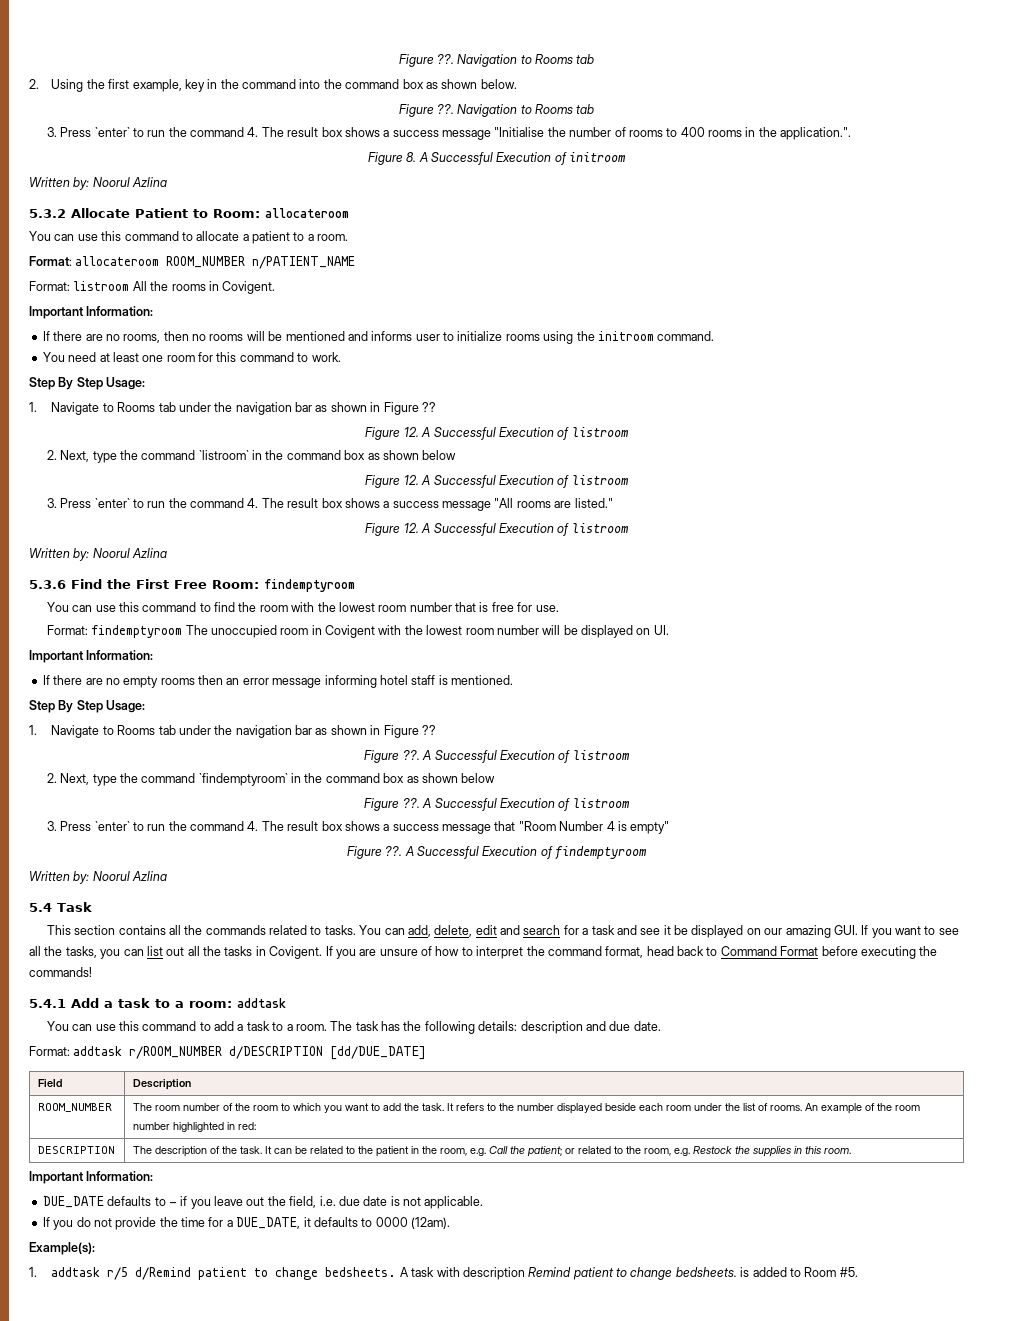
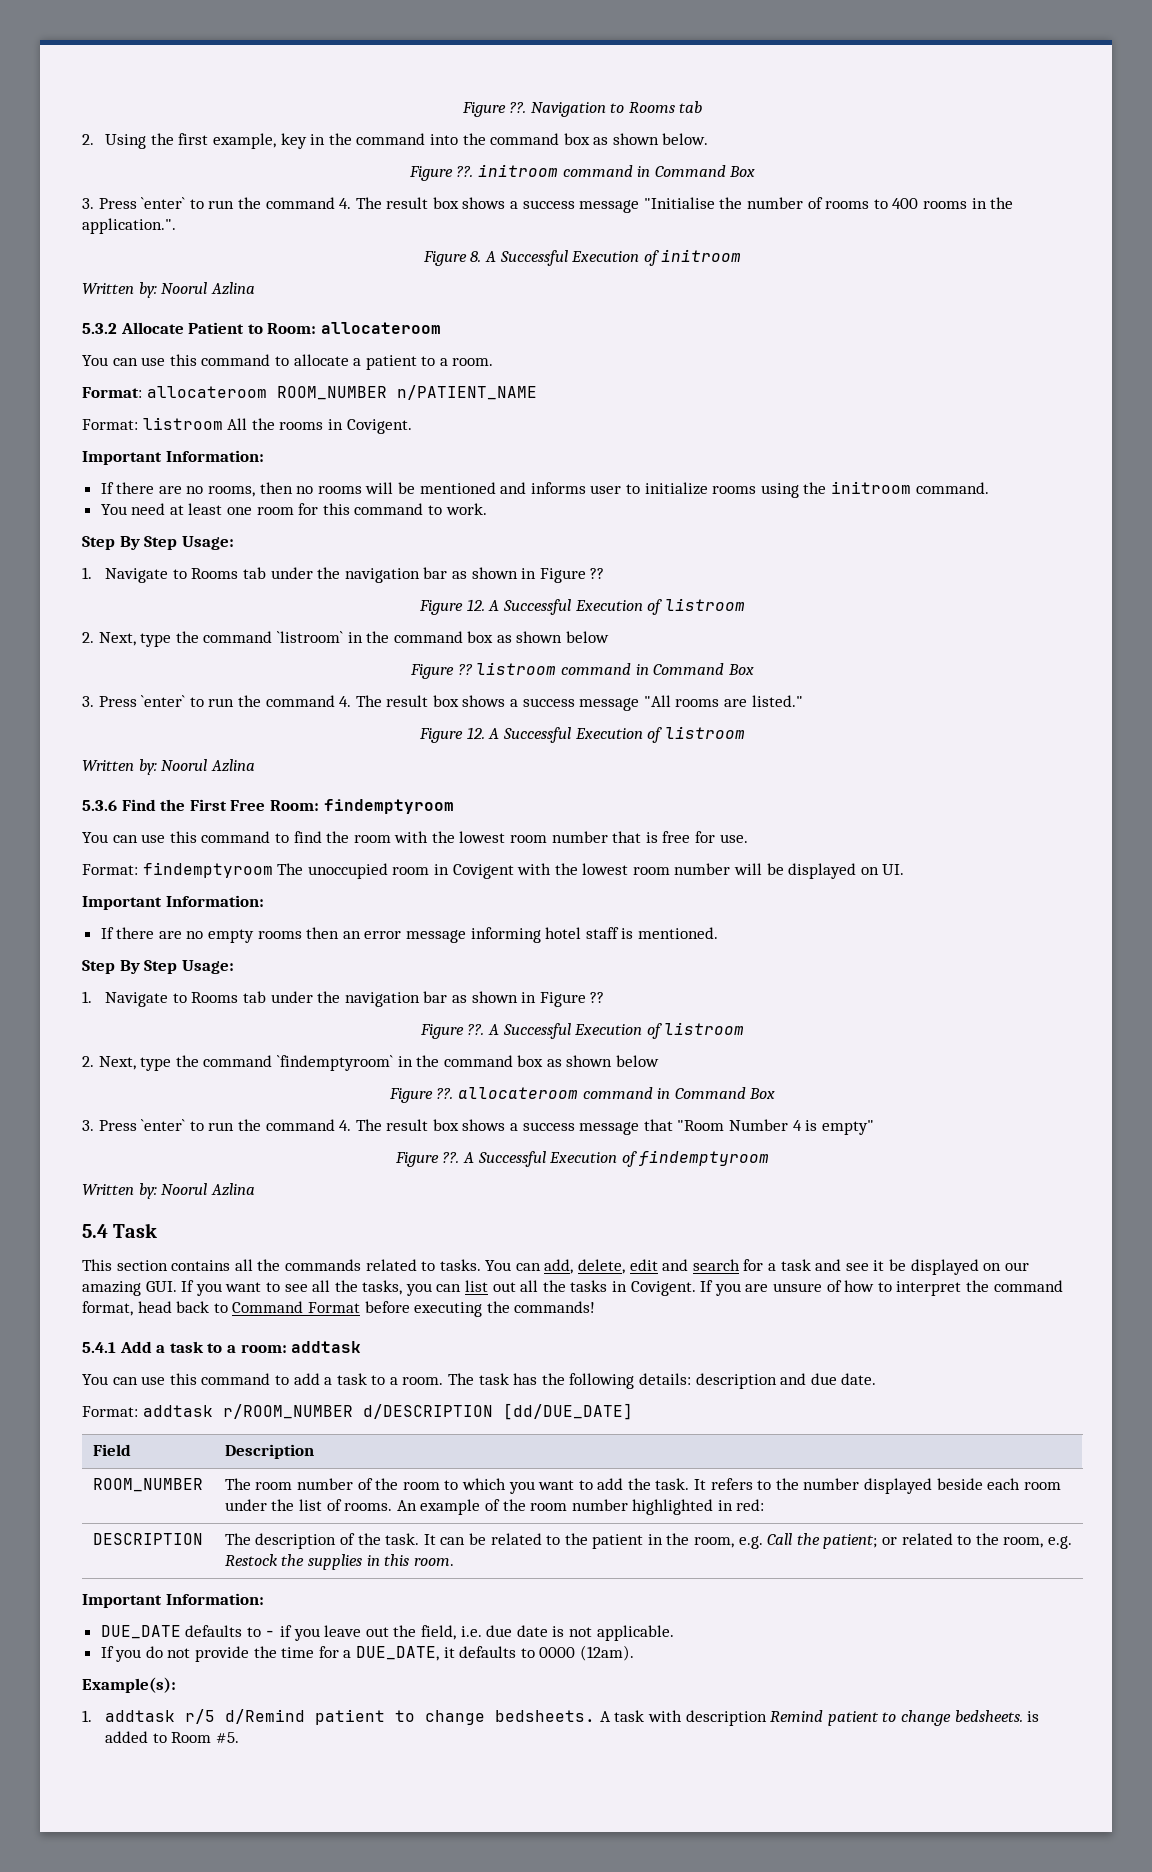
[457,104,595,117] Navigation to Rooms tab -> [477,164,756,177] initroom command in Command Box
[403,475,629,488] 12. A Successful Execution of listroom -> [457,662,754,675] ?? listroom command in Command Box
[422,798,630,811] A Successful Execution of listroom -> [457,1087,776,1099] allocateroom command in Command Box

